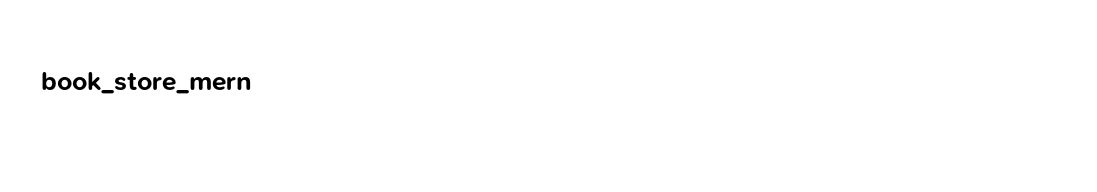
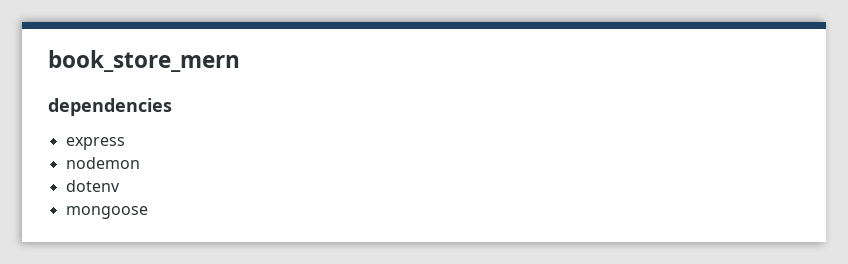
(252, 83) none -> [48,98,172,116] [65,137,125,150] [65,157,140,169] [65,180,120,192] [65,206,148,219] // dependencies // express // nodemon // dotenv // mongoose

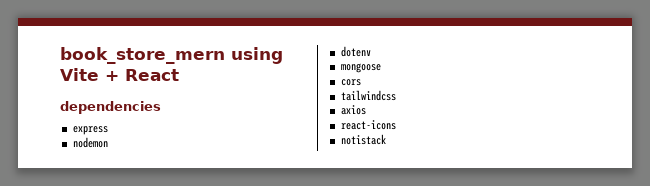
(240, 61) none -> [231,47,283,64] [60,68,179,81] using Vite + React
(148, 212) none -> [340,79,361,86] [340,90,396,101] [340,105,366,115] [340,120,396,130] [340,134,386,145] // cors // tailwindcss // axios // react-icons // notistack

